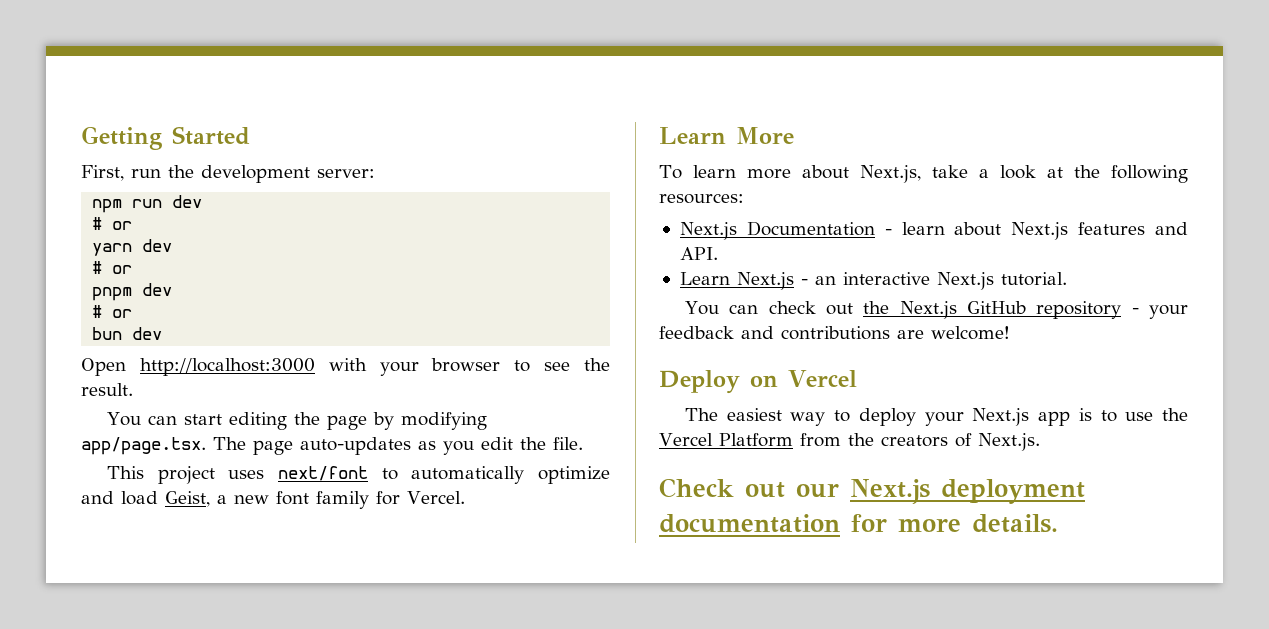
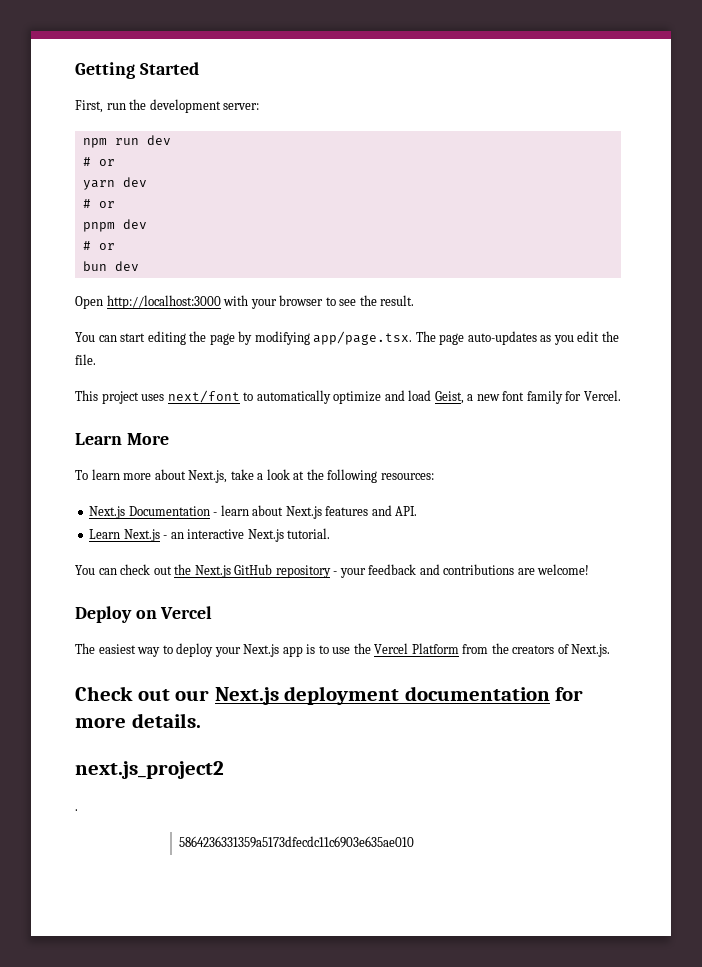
(1058, 523) none -> [75,761,224,779] [75,809,78,811] [179,836,415,848] // next.js_project2 // . // 5864236331359a5173dfecdc11c6903e635ae010

